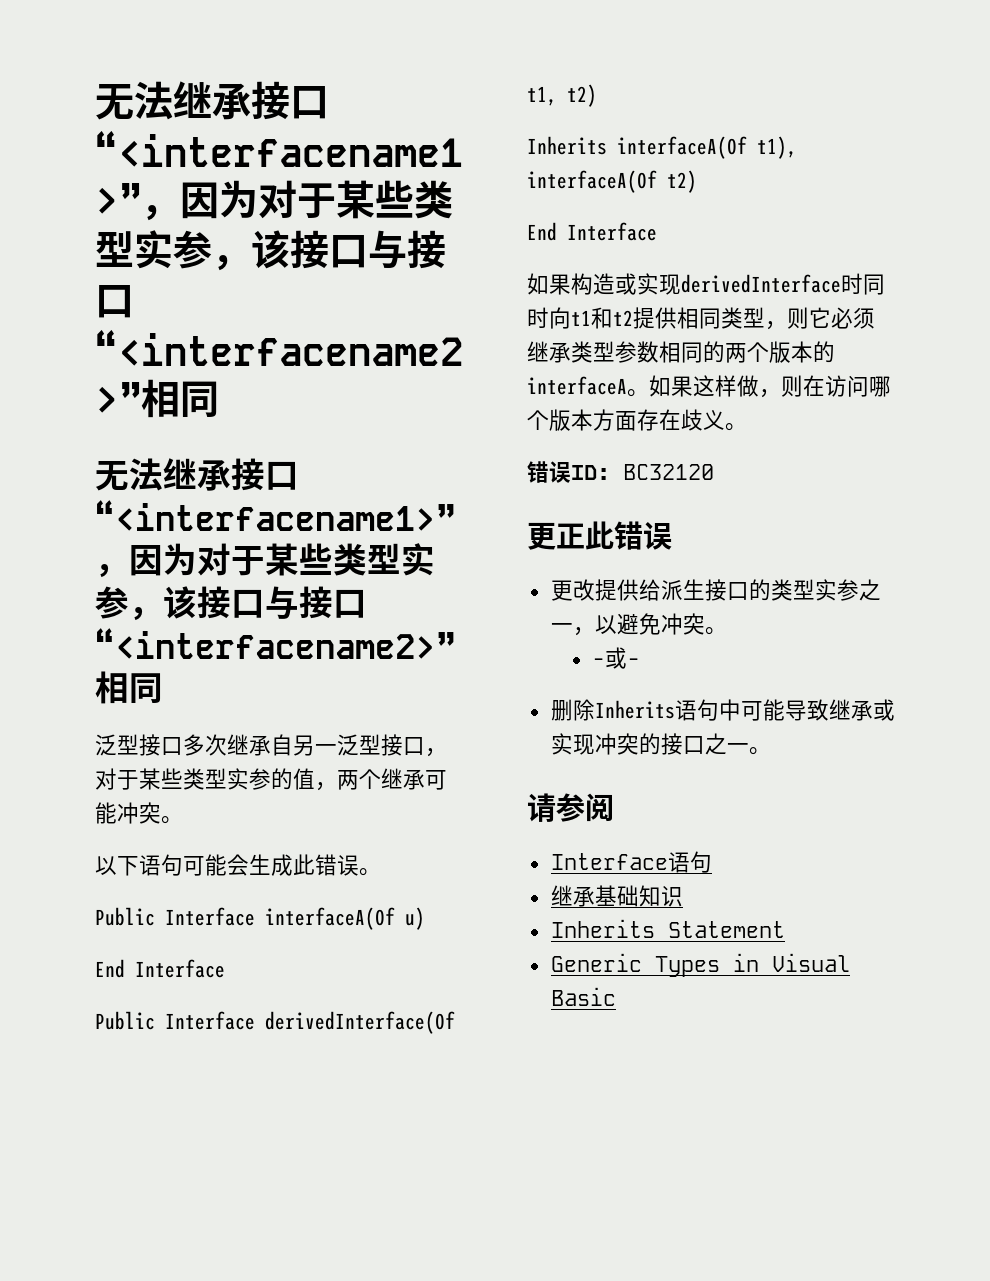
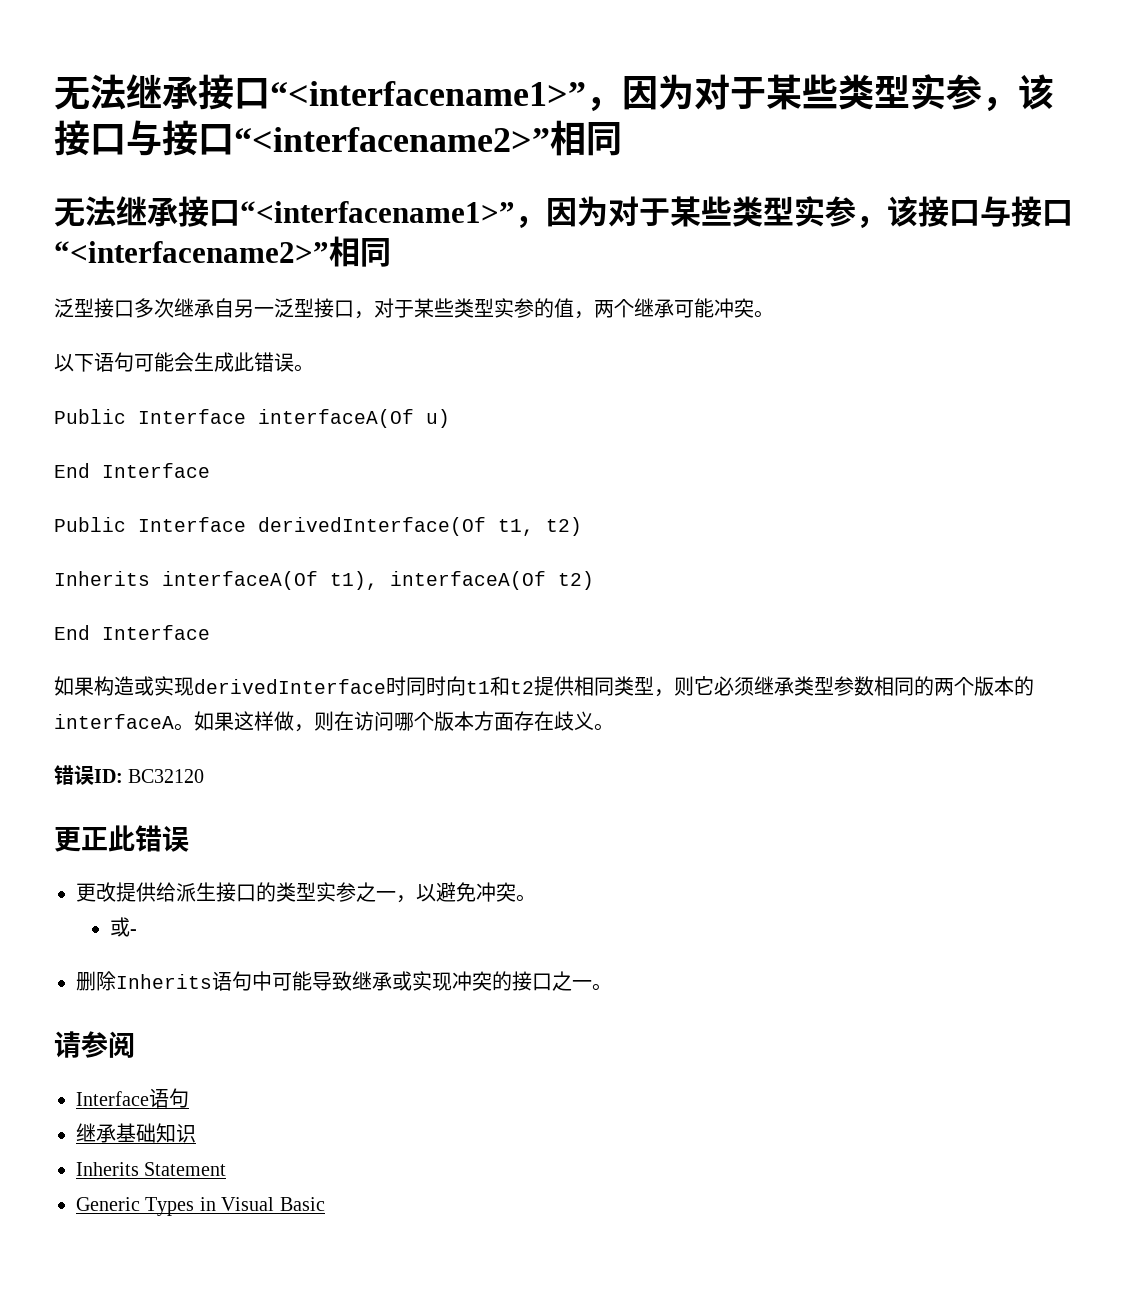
[592,658,606,666] - -> (536, 898) none

